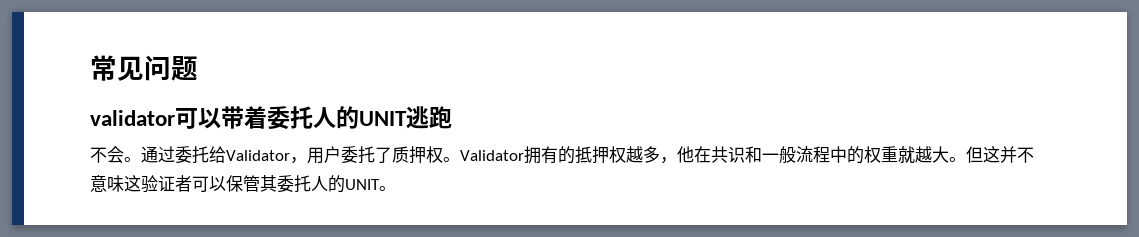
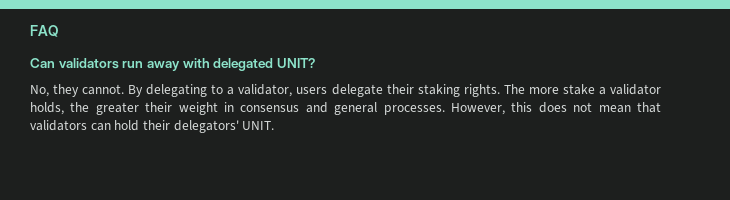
[90,55,198,81] [90,106,452,129] [90,146,1034,164] [90,175,396,193] 常见问题 // validator可以带着委托人的UNIT逃跑 // 不会。通过委托给Validator，用户委托了质押权。Validator拥有的抵押权越多，他在共识和一般流程中的权重就越大。但这并不意味这验证者可以保管其委托人的UNIT。 -> [30,25,58,37] [30,58,315,71] [30,84,661,97] [30,102,661,115] [30,120,275,133] FAQ // Can validators run away with delegated UNIT? // No, they cannot. By delegating to a validator, users delegate their staking rights. The more stake a validator holds, the greater their weight in consensus and general processes. However, this does not mean that validators can hold their delegators' UNIT.

